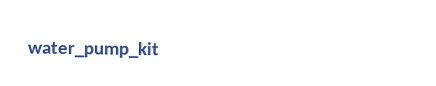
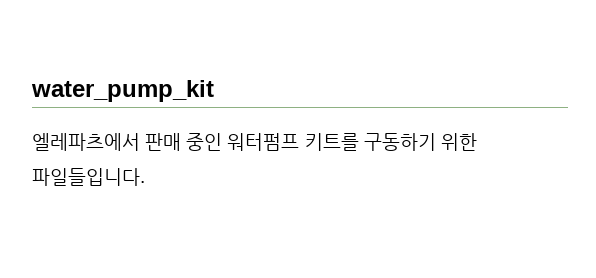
(160, 49) none -> [32,133,477,151] [32,168,145,186] // 엘레파츠에서 판매 중인 워터펌프 키트를 구동하기 위한 파일들입니다.

